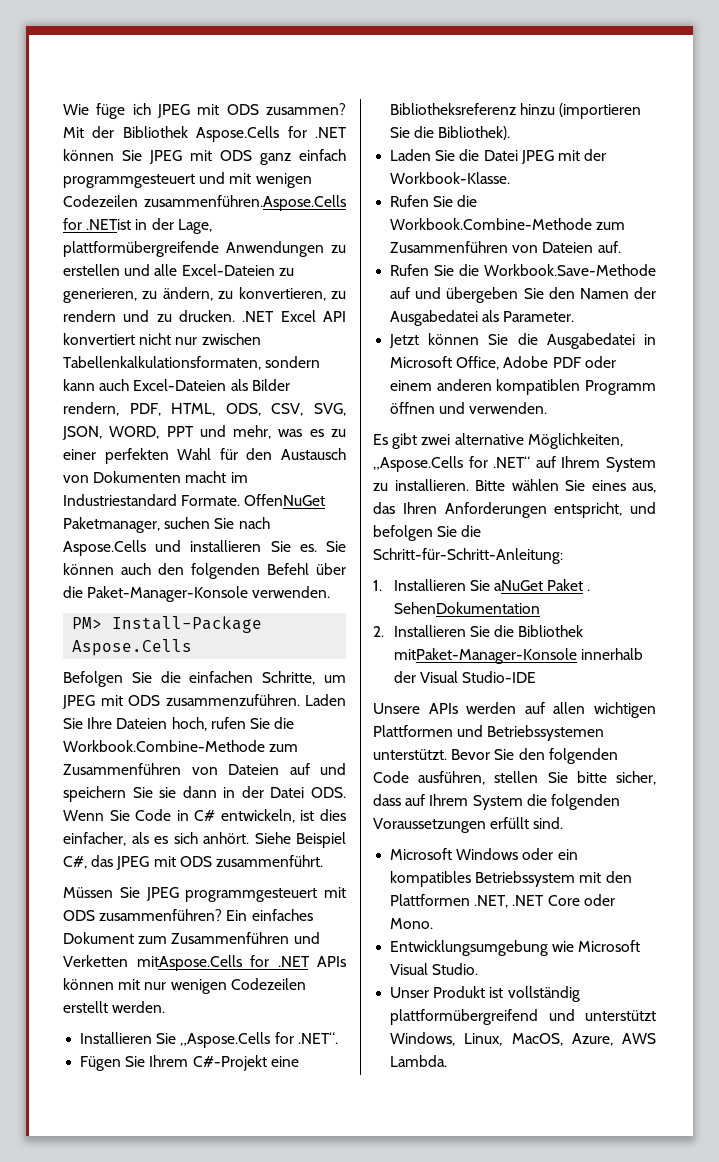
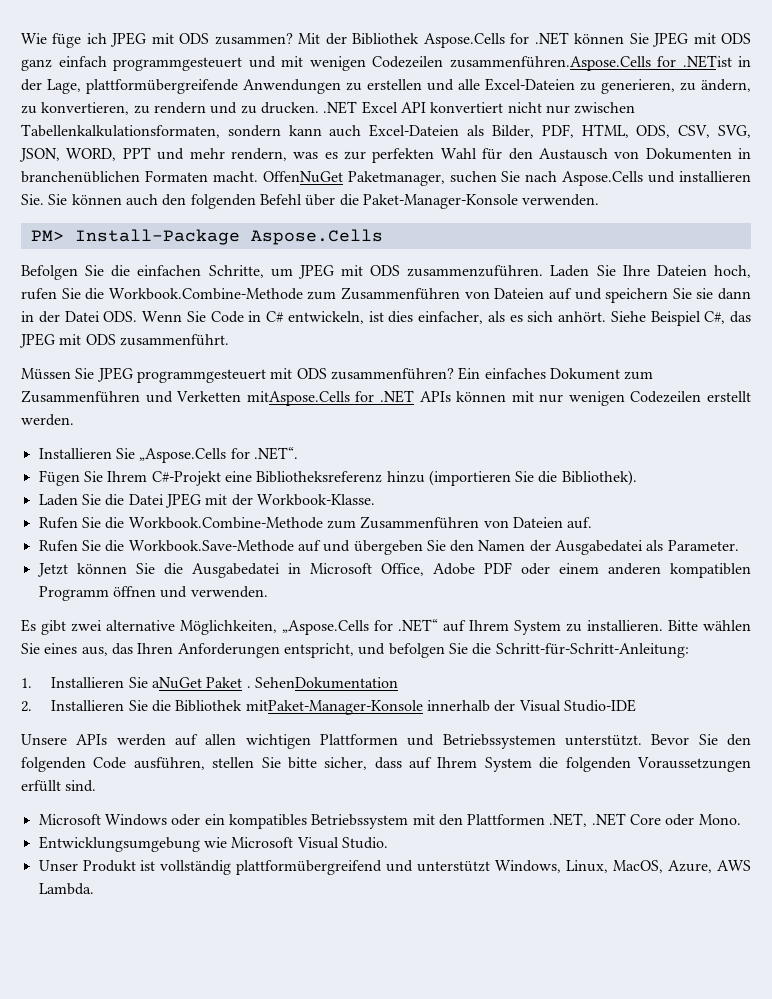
[251,379,290,391] [63,402,119,416] Bilder rendern, -> [491,125,534,138] Bilder,
[233,425,346,439] [63,449,96,460] mehr, was es zu einer -> [189,148,366,161] mehr rendern, was es zur
[185,471,248,483] [63,494,241,506] macht im Industriestandard Formate. -> [738,148,751,159] [21,170,258,183] in branchenüblichen Formaten macht.
[270,541,317,552] Sie es. -> [21,194,44,205] Sie.

